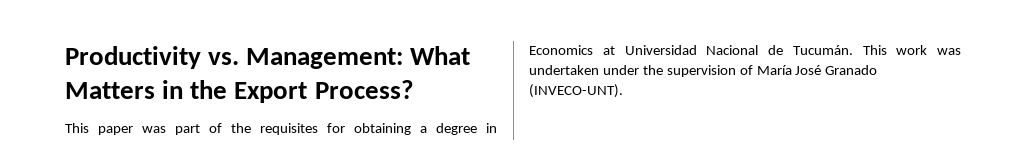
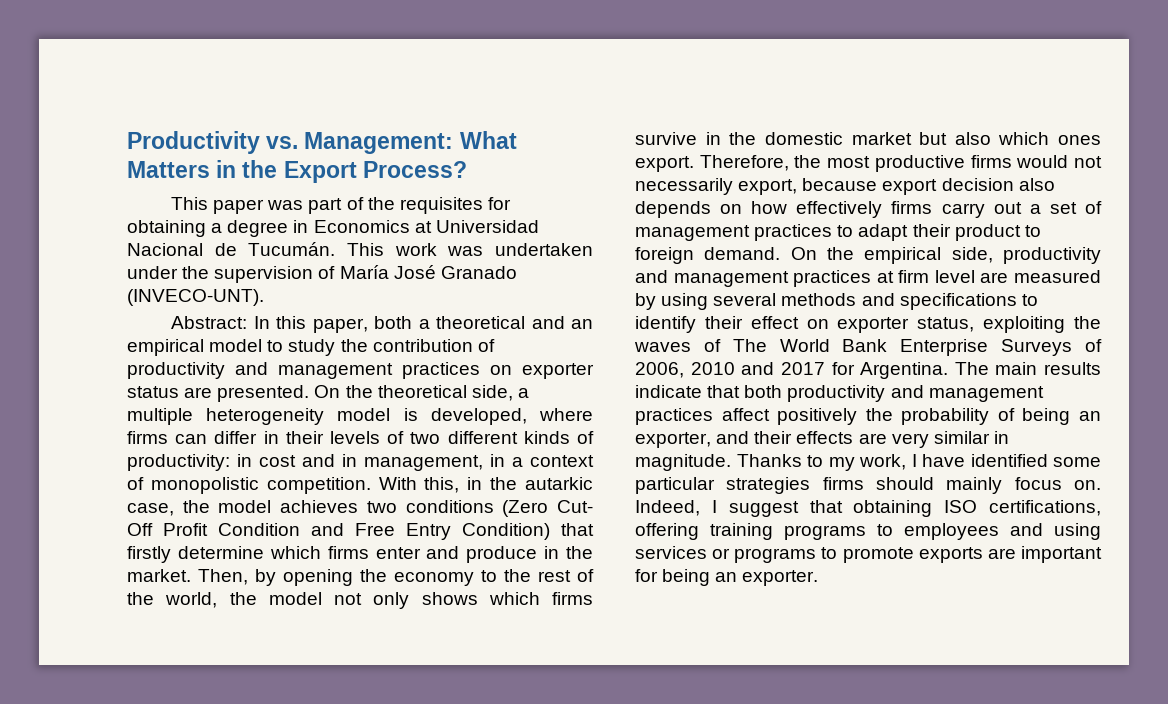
(623, 91) none -> [171,316,593,333] [127,339,495,356] [127,362,594,379] [127,385,529,402] [127,408,593,425] [127,431,594,444] [127,454,594,471] [127,477,594,494] [127,500,593,517] [127,523,594,540] [127,546,593,563] [127,569,594,586] [127,592,593,609] [635,132,1101,145] [635,155,1102,172] [635,178,1055,195] [635,201,1102,218] [635,224,1041,241] [635,247,1101,264] [635,270,1101,287] [635,293,1038,310] [635,316,1101,333] [634,339,1102,356] [635,362,1101,379] [635,385,1044,402] [635,408,1101,425] [635,431,1009,448] [635,454,1101,471] [635,477,1101,494] [635,500,1101,517] [635,523,1101,540] [635,546,1102,563] [635,569,819,586] // Abstract: In this paper, both a theoretical and an empirical model to study the contribution of productivity and management practices on exporter status are presented. On the theoretical side, a multiple heterogeneity model is developed, where firms can differ in their levels of two different kinds of productivity: in cost and in management, in a context of monopolistic competition. With this, in the autarkic case, the model achieves two conditions (Zero Cut- Off Profit Condition and Free Entry Condition) that firstly determine which firms enter and produce in the market. Then, by opening the economy to the rest of the world, the model not only shows which firms survive in the domestic market but also which ones export. Therefore, the most productive firms would not necessarily export, because export decision also depends on how effectively firms carry out a set of management practices to adapt their product to foreign demand. On the empirical side, productivity and management practices at firm level are measured by using several methods and specifications to identify their effect on exporter status, exploiting the waves of The World Bank Enterprise Surveys of 2006, 2010 and 2017 for Argentina. The main results indicate that both productivity and management practices affect positively the probability of being an exporter, and their effects are very similar in magnitude. Thanks to my work, I have identified some particular strategies firms should mainly focus on. Indeed, I suggest that obtaining ISO certifications, offering training programs to employees and using services or programs to promote exports are important for being an exporter.

